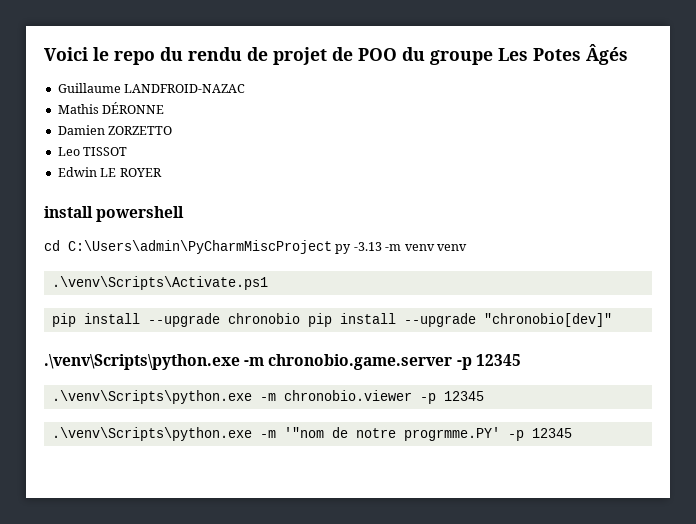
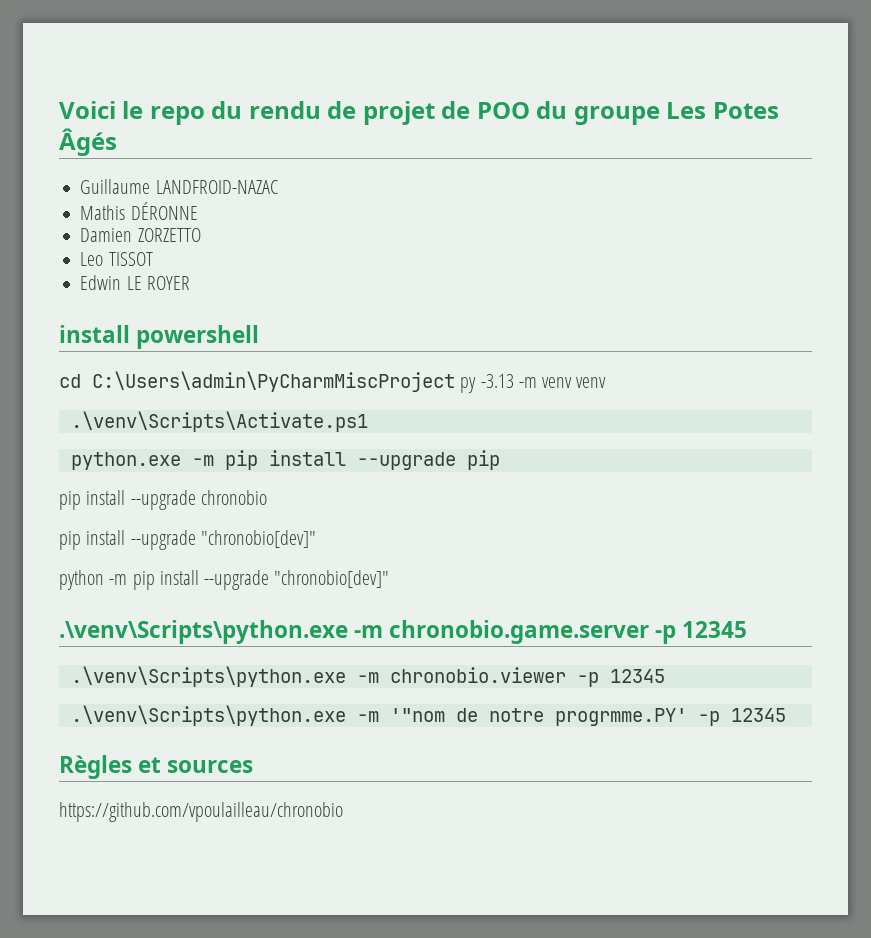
[51,313,300,327] pip install --upgrade chronobio -> [70,450,500,470] [59,490,267,510] [59,530,316,550] [59,570,128,590] python.exe -m pip install --upgrade pip // pip install --upgrade chronobio // pip install --upgrade "chronobio[dev]" // python -m
(572, 433) none -> [59,755,254,779] [59,802,343,822] // Règles et sources // https://github.com/vpoulailleau/chronobio

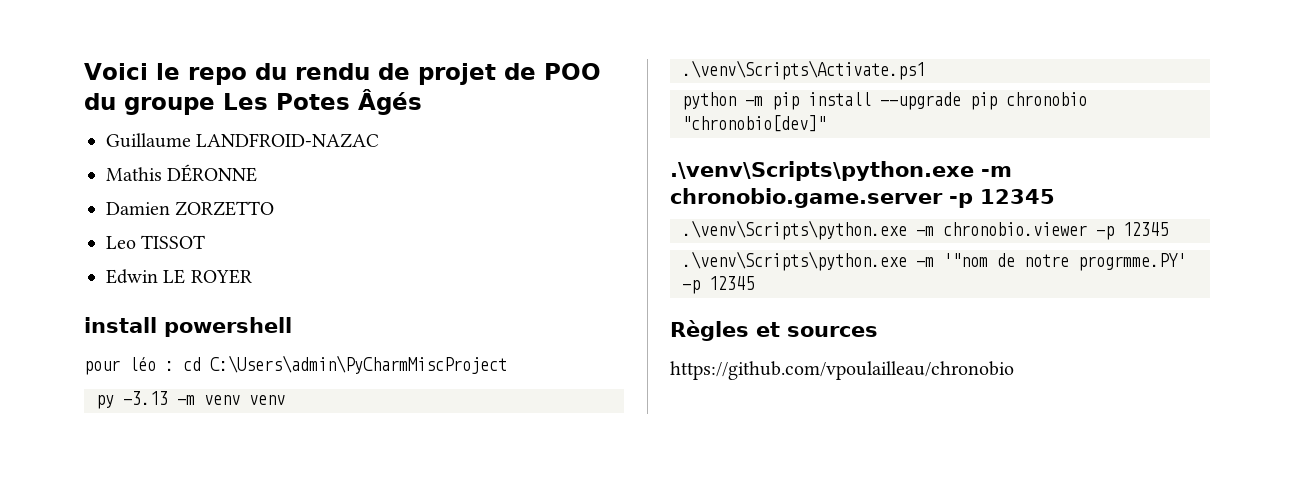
(260, 337) none -> [84,357,174,375] pour léo :
(455, 381) none -> (507, 364) //
[70,452,181,470] python.exe -> [682,92,736,110] python
[59,490,267,510] [59,530,316,550] [59,570,270,590] // pip install --upgrade chronobio // pip install --upgrade "chronobio[dev]" // python -m pip install --upgrade -> [1006,92,1087,106] chronobio

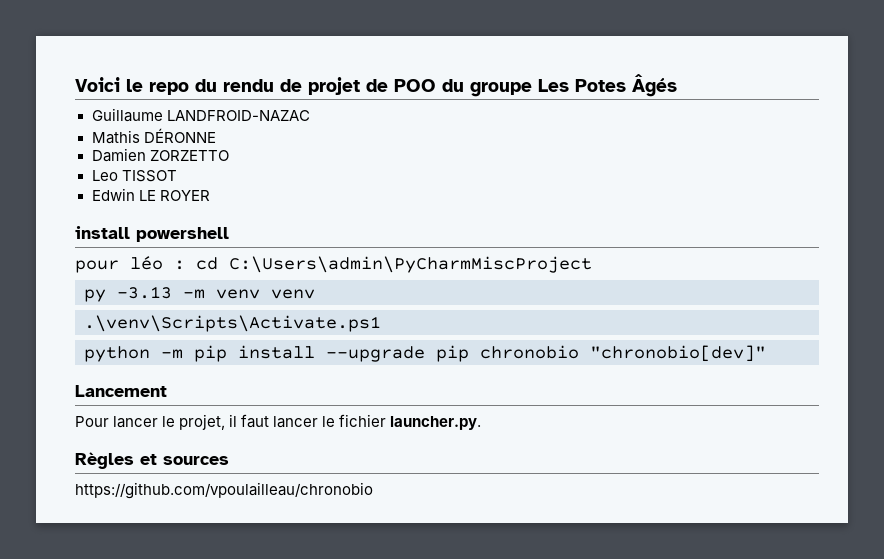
[670,161,1012,181] [670,188,1055,208] [682,220,1168,240] [682,251,1186,271] [682,276,754,294] .\venv\Scripts\python.exe -m chronobio.game.server -p 12345 // .\venv\Scripts\python.exe -m chronobio.viewer -p 12345 // .\venv\Scripts\python.exe -m '"nom de notre progrmme.PY' -p 12345 -> [75,385,167,397] [75,414,482,430] Lancement // Pour lancer le projet, il faut lancer le fichier launcher.py.

